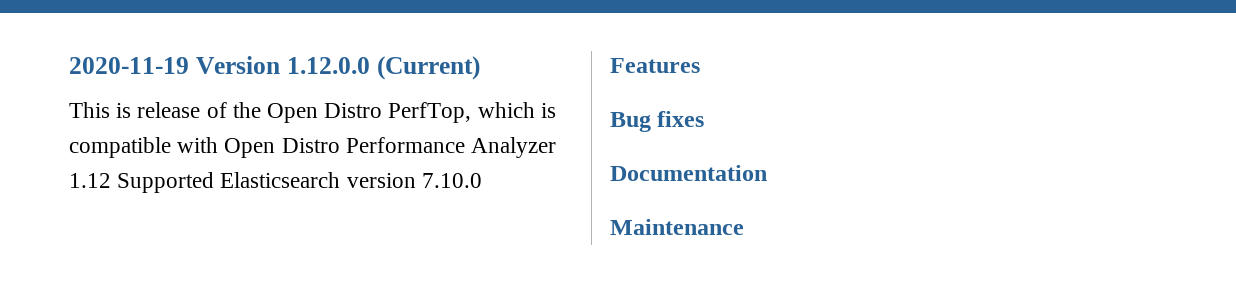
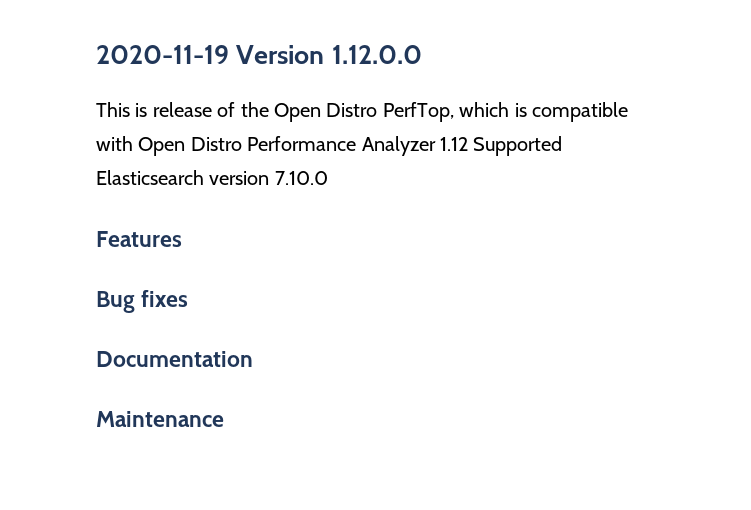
[376,56,480,80] (Current) -> (422, 54) none

